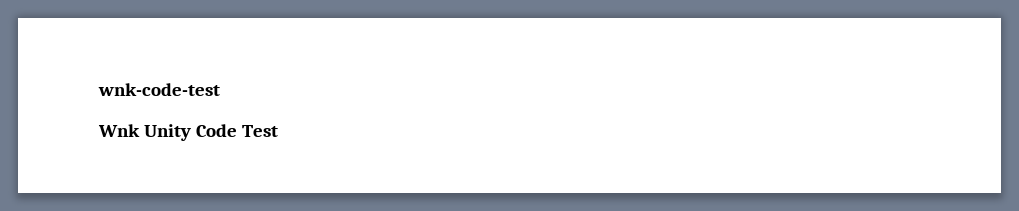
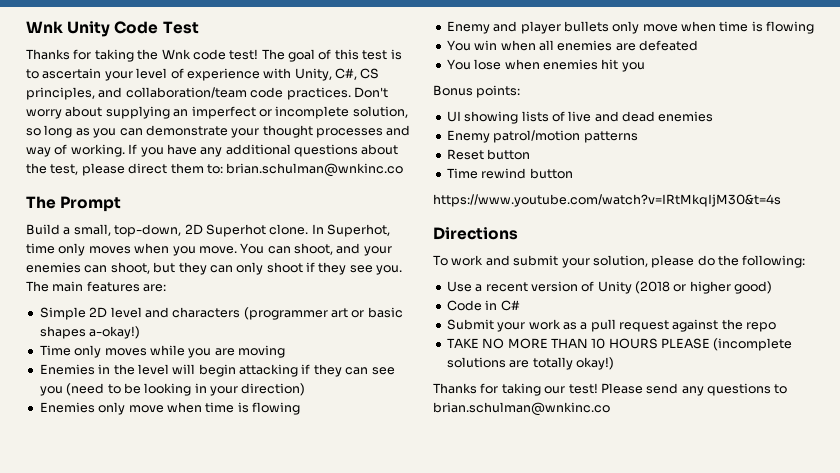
[98,83,220,96] wnk-code-test // -> (26, 27) none
(278, 131) none -> [26,49,402,62] [26,68,380,81] [26,87,388,100] [26,106,408,119] [26,125,411,138] [26,144,399,157] [26,163,404,177] [26,196,122,212] [26,224,390,237] [26,243,392,256] [26,262,403,275] [26,281,167,292] [39,307,403,320] [39,326,141,339] [39,345,285,358] [39,364,395,377] [39,383,306,396] [39,402,300,415] [446,21,815,34] [446,40,698,51] [446,59,645,72] [433,85,521,98] [446,111,714,124] [446,130,638,143] [446,149,531,160] [446,168,573,179] [433,194,781,207] [433,227,518,240] [433,255,806,268] [446,281,773,294] [446,300,520,311] [446,319,777,332] [446,338,793,351] [446,357,614,370] [433,383,788,396] [433,402,610,416] // Thanks for taking the Wnk code test! The goal of this test is to ascertain your level of experience with Unity, C#, CS principles, and collaboration/team code practices. Don't worry about supplying an imperfect or incomplete solution, so long as you can demonstrate your thought processes and way of working. If you have any additional questions about the test, please direct them to: brian.schulman@wnkinc.co // The Prompt // Build a small, top-down, 2D Superhot clone. In Superhot, time only moves when you move. You can shoot, and your enemies can shoot, but they can only shoot if they see you. The main features are: // Simple 2D level and characters (programmer art or basic shapes a-okay!) // Time only moves while you are moving // Enemies in the level will begin attacking if they can see you (need to be looking in your direction) // Enemies only move when time is flowing // Enemy and player bullets only move when time is flowing // You win when all enemies are defeated // You lose when enemies hit you // Bonus points: // UI showing lists of live and dead enemies // Enemy patrol/motion patterns // Reset button // Time rewind button // https://www.youtube.com/watch?v=IRtMkqIjM30&t=4s // Directions // To work and submit your solution, please do the following: // Use a recent version of Unity (2018 or higher good) // Code in C# // Submit your work as a pull request against the repo // TAKE NO MORE THAN 10 HOURS PLEASE (incomplete solutions are totally okay!) // Thanks for taking our test! Please send any questions to brian.schulman@wnkinc.co

